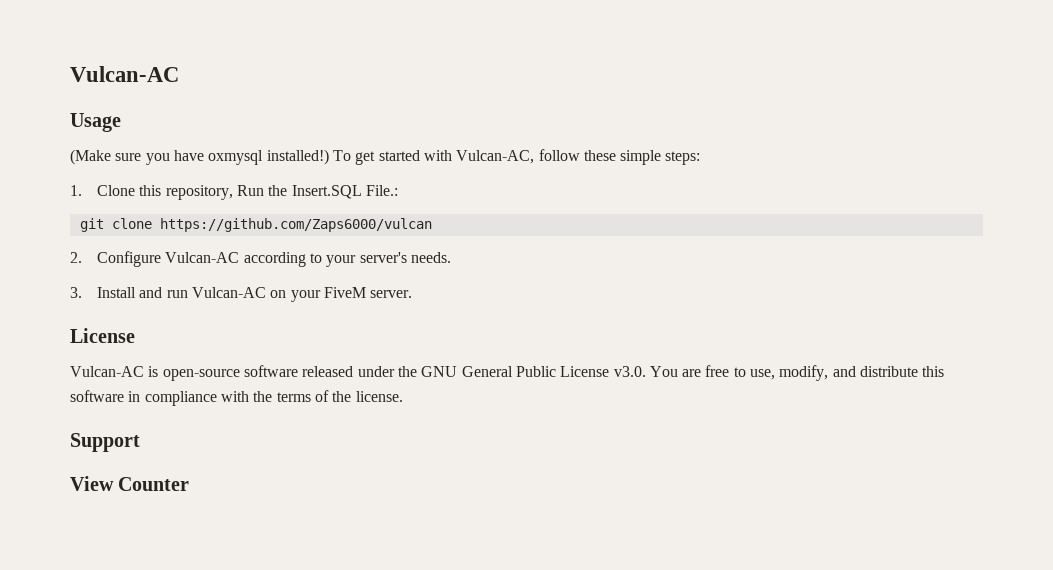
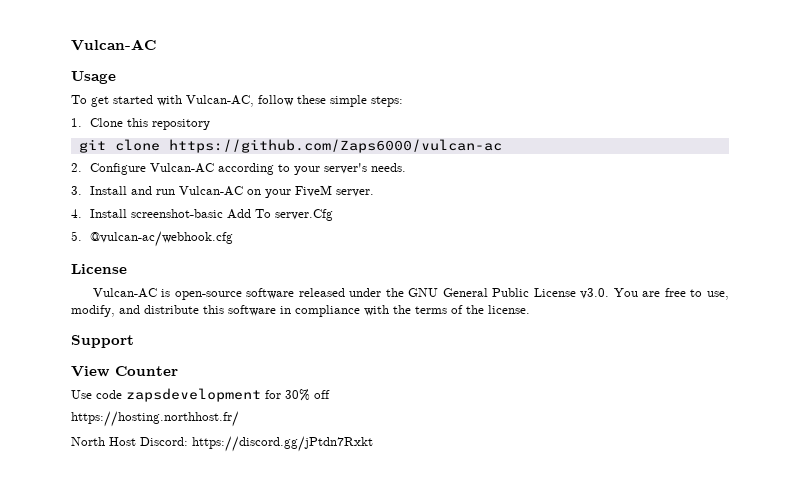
[70,149,329,165] (Make sure you have oxmysql installed!) -> (116, 77) none
[165,185,398,200] repository, Run the Insert.SQL File.: -> [152,119,211,130] repository
[159,218,432,232] https://github.com/Zaps6000/vulcan -> [168,139,502,153] https://github.com/Zaps6000/vulcan-ac
(413, 294) none -> [71,209,334,221] [71,231,234,247] // 4. Install screenshot-basic Add To server.Cfg // 5. @vulcan-ac/webhook.cfg
(190, 484) none -> [71,388,330,402] [71,411,239,427] [71,436,373,452] // Use code zapsdevelopment for 30% off // https://hosting.northhost.fr/ // North Host Discord: https://discord.gg/jPtdn7Rxkt

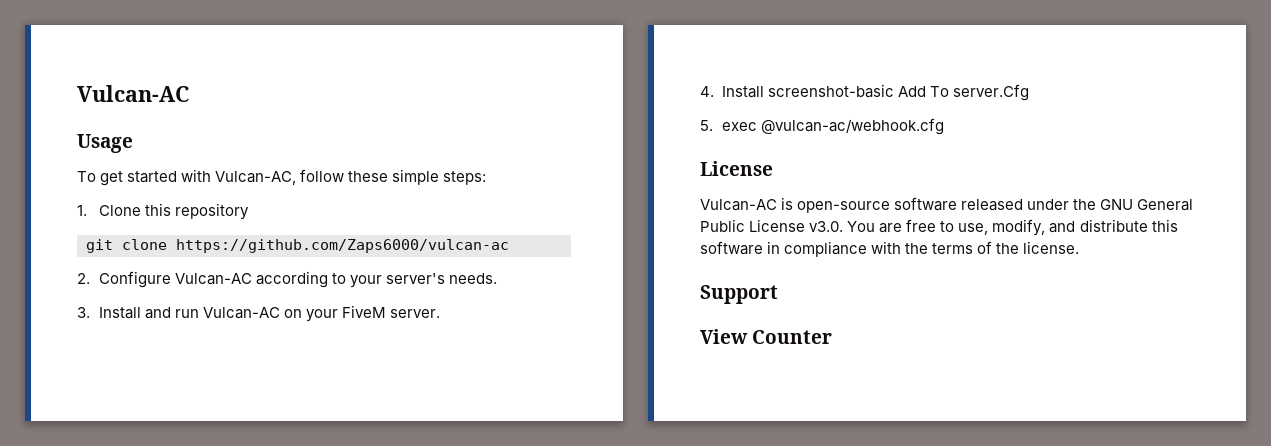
(82, 236) none -> [721,122,757,131] exec
[71,388,330,402] [71,411,239,427] [71,436,373,452] // Use code zapsdevelopment for 30% off // https://hosting.northhost.fr/ // North Host Discord: https://discord.gg/jPtdn7Rxkt -> (833, 337) none

